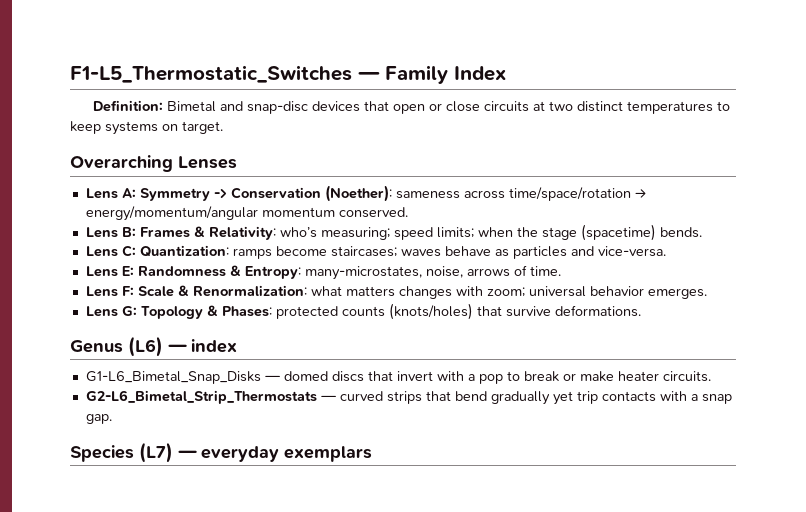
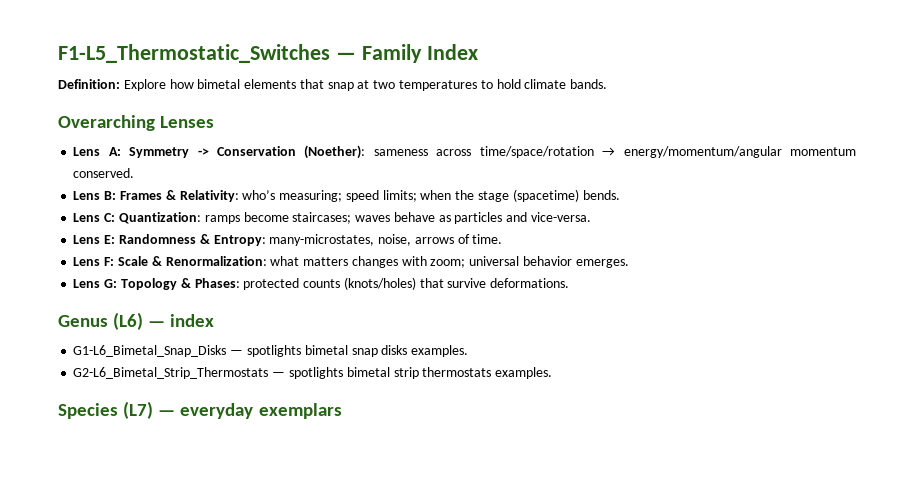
[166,101,529,114] Bimetal and snap-disc devices that open or close circuits -> [123,79,354,91] Explore how bimetal elements that snap
[576,101,623,112] distinct -> (396, 84) none
[70,121,223,135] keep systems on target. -> [496,79,608,89] hold climate bands.
[283,371,711,384] [85,390,732,405] [85,414,112,424] domed discs that invert with a pop to break or make heater circuits. // G2-L6_Bimetal_Strip_Thermostats — curved strips that bend gradually yet trip contacts with a snap gap. -> [246,345,469,357] [73,367,553,379] spotlights bimetal snap disks examples. // G2-L6_Bimetal_Strip_Thermostats — spotlights bimetal strip thermostats examples.

